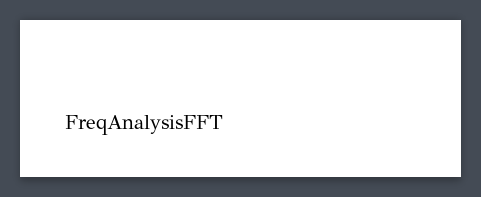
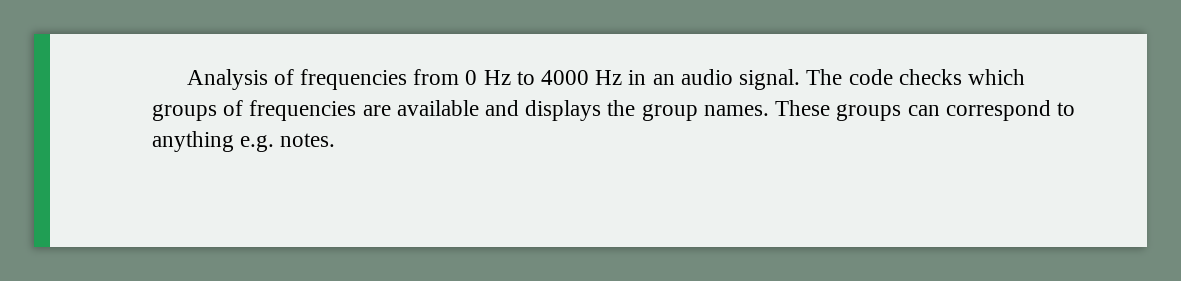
[65,115,223,135] FreqAnalysisFFT -> [186,69,1025,90] [152,100,1075,121] [152,131,336,152] Analysis of frequencies from 0 Hz to 4000 Hz in an audio signal. The code checks which groups of frequencies are available and displays the group names. These groups can correspond to anything e.g. notes.

